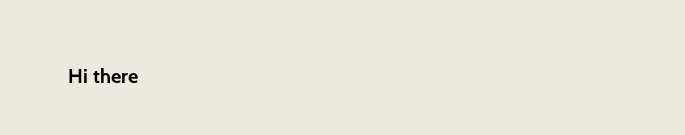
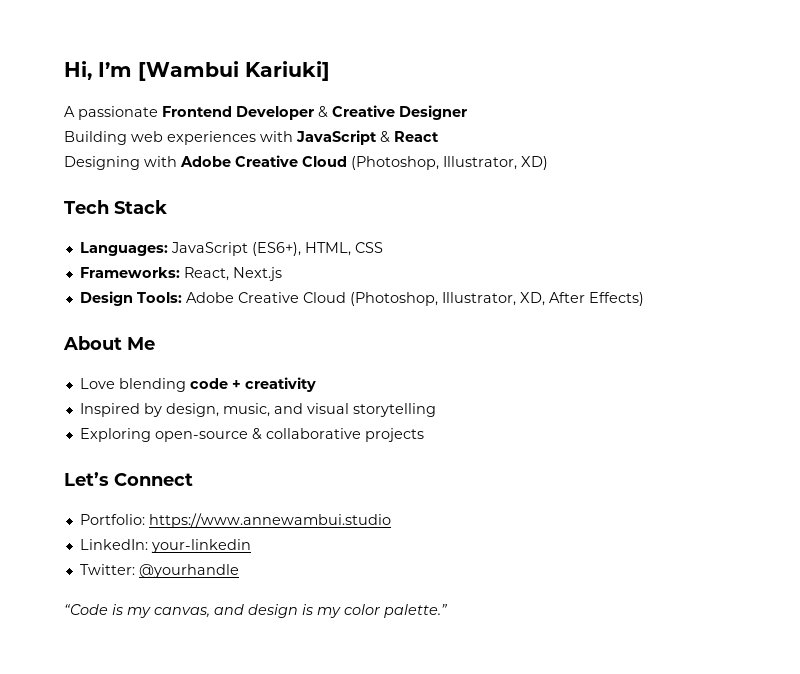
[68,68,139,83] Hi there -> [64,61,330,81] [64,105,467,120] [64,130,439,145] [64,155,548,170] [64,200,167,214] [79,242,383,256] [79,267,282,281] [79,291,644,306] [63,336,155,350] [79,377,316,392] [79,403,436,417] [79,428,424,442] [64,472,193,486] [79,513,391,528] [79,539,251,553] [79,564,239,578] [64,604,448,618] Hi, I’m [Wambui Kariuki] // A passionate Frontend Developer & Creative Designer // Building web experiences with JavaScript & React // Designing with Adobe Creative Cloud (Photoshop, Illustrator, XD) // Tech Stack // Languages: JavaScript (ES6+), HTML, CSS // Frameworks: React, Next.js // Design Tools: Adobe Creative Cloud (Photoshop, Illustrator, XD, After Effects) // About Me // Love blending code + creativity // Inspired by design, music, and visual storytelling // Exploring open-source & collaborative projects // Let’s Connect // Portfolio: https://www.annewambui.studio // LinkedIn: your-linkedin // Twitter: @yourhandle // “Code is my canvas, and design is my color palette.”

